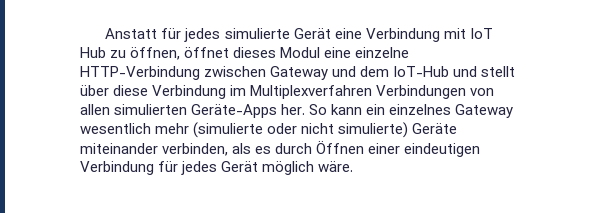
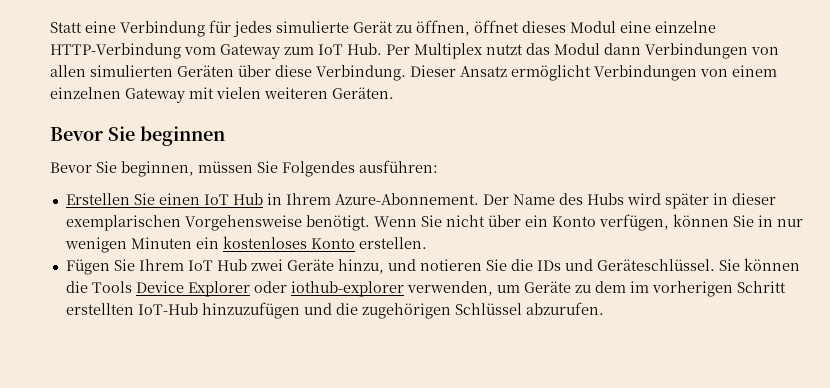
[105,28,158,39] Anstatt -> [50,21,205,37] Statt eine Verbindung
[334,28,493,42] [80,47,106,58] eine Verbindung mit IoT Hub -> (393, 27) none
[204,66,516,80] [80,85,495,99] [80,104,514,118] [80,122,458,138] [80,140,481,157] [80,161,354,175] zwischen Gateway und dem IoT-Hub und stellt über diese Verbindung im Multiplexverfahren Verbindungen von allen simulierten Geräte-Apps her. So kann ein einzelnes Gateway wesentlich mehr (simulierte oder nicht simulierte) Geräte miteinander verbinden, als es durch Öffnen einer eindeutigen Verbindung für jedes Gerät möglich wäre. -> [184,43,779,59] [50,65,777,81] [50,87,394,103] [50,126,225,146] [50,160,438,177] [65,193,776,209] [65,214,803,231] [64,236,427,253] [65,258,800,275] [65,281,786,297] [65,302,604,319] vom Gateway zum IoT Hub. Per Multiplex nutzt das Modul dann Verbindungen von allen simulierten Geräten über diese Verbindung. Dieser Ansatz ermöglicht Verbindungen von einem einzelnen Gateway mit vielen weiteren Geräten. // Bevor Sie beginnen // Bevor Sie beginnen, müssen Sie Folgendes ausführen: // Erstellen Sie einen IoT Hub in Ihrem Azure-Abonnement. Der Name des Hubs wird später in dieser exemplarischen Vorgehensweise benötigt. Wenn Sie nicht über ein Konto verfügen, können Sie in nur wenigen Minuten ein kostenloses Konto erstellen. // Fügen Sie Ihrem IoT Hub zwei Geräte hinzu, und notieren Sie die IDs und Geräteschlüssel. Sie können die Tools Device Explorer oder iothub-explorer verwenden, um Geräte zu dem im vorherigen Schritt erstellten IoT-Hub hinzuzufügen und die zugehörigen Schlüssel abzurufen.

